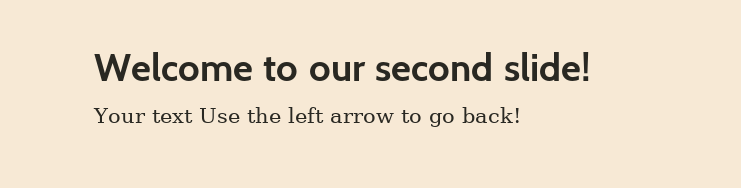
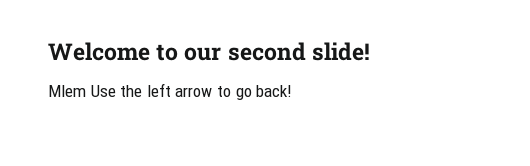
[93,108,193,123] Your text -> [48,85,86,97] Mlem

